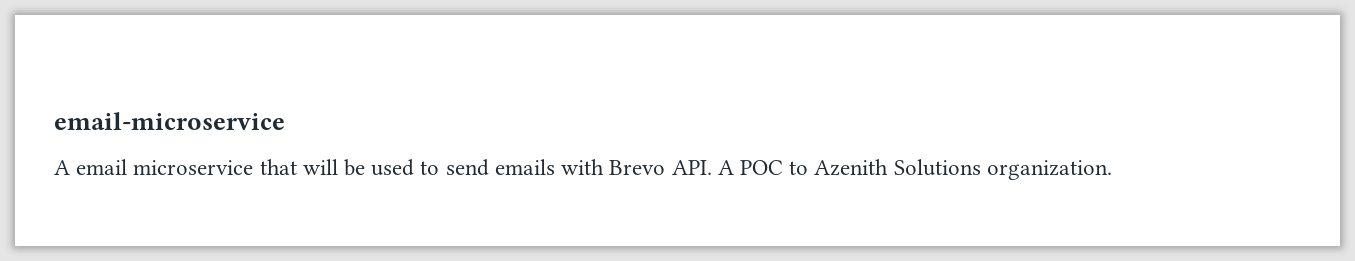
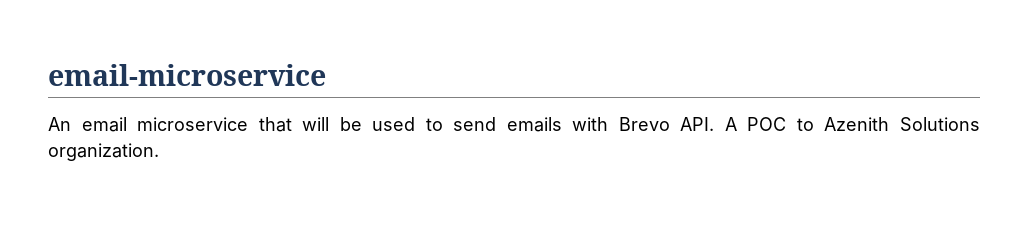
[54,160,70,175] A -> [48,117,71,131] An

